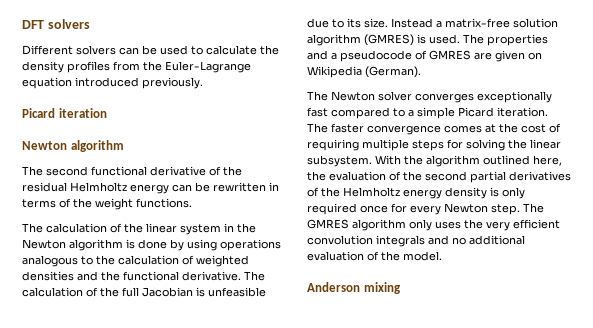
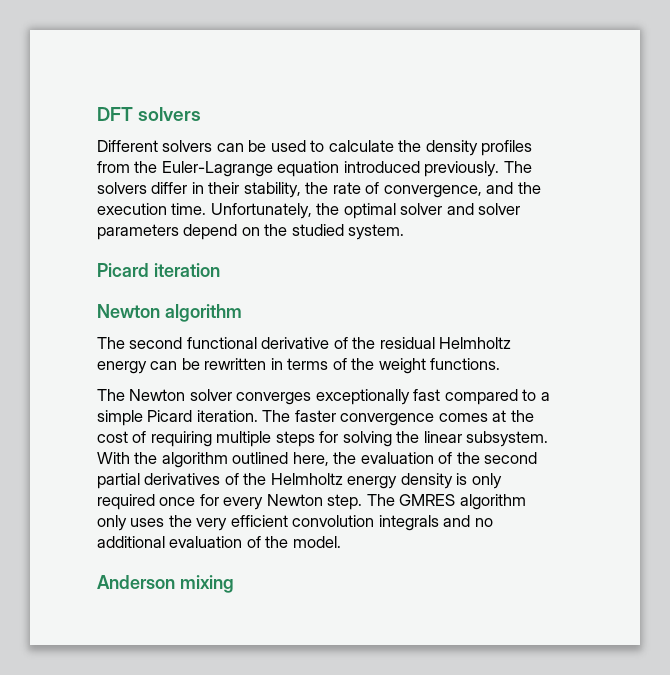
(203, 83) none -> [503,161,532,173] [97,182,541,198] [97,203,521,219] [97,224,405,240] The solvers differ in their stability, the rate of convergence, and the execution time. Unfortunately, the optimal solver and solver parameters depend on the studied system.
[22,223,256,235] [22,239,281,251] [22,255,249,267] [22,271,265,281] [22,287,266,297] [307,18,558,28] [307,34,548,46] [307,50,542,62] [307,66,421,78] // The calculation of the linear system in the Newton algorithm is done by using operations analogous to the calculation of weighted densities and the functional derivative. The calculation of the full Jacobian is unfeasible due to its size. Instead a matrix-free solution algorithm (GMRES) is used. The properties and a pseudocode of GMRES are given on Wikipedia (German). -> (501, 364) none

